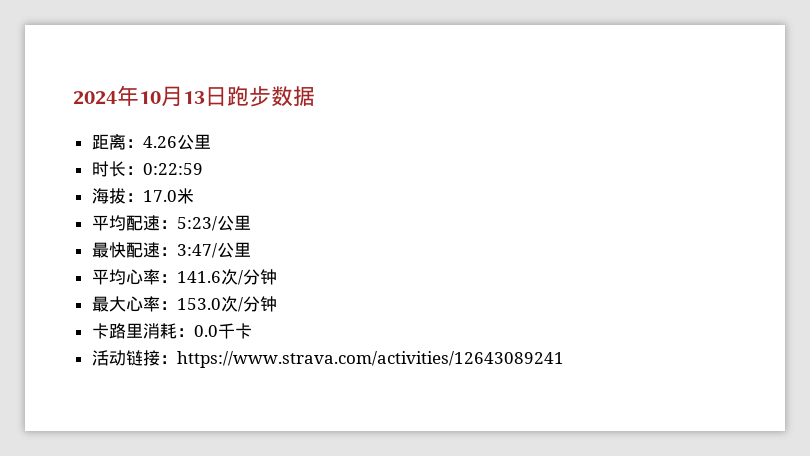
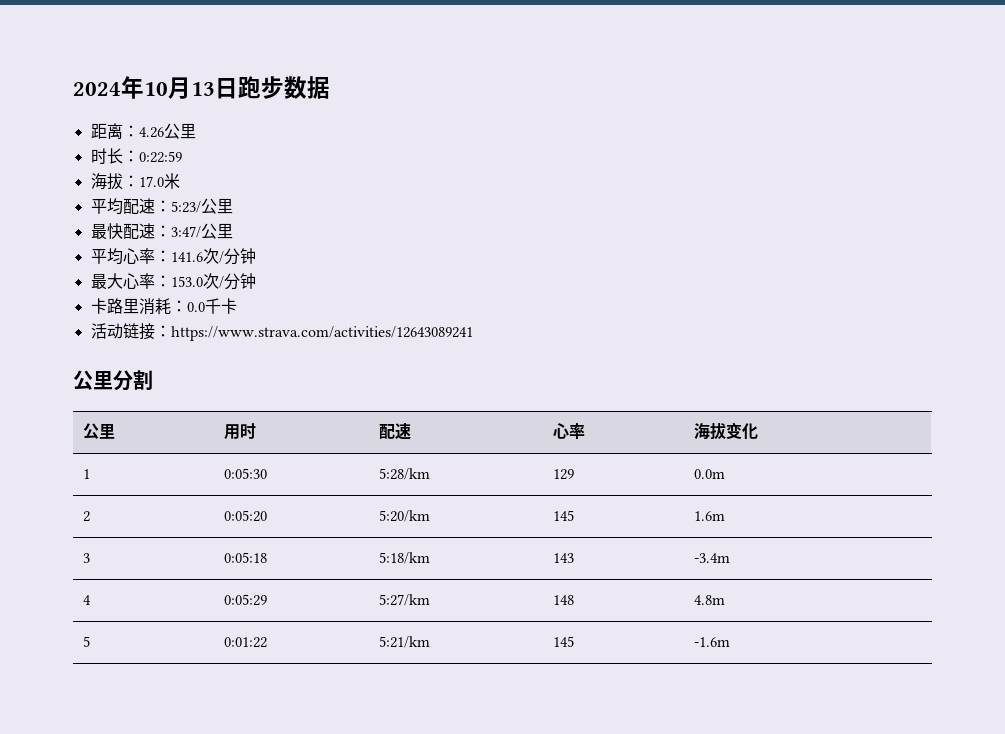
(564, 359) none -> [73,370,153,391] [82,423,115,439] [223,423,256,440] [378,423,411,440] [552,423,585,439] [693,422,758,440] [82,469,90,479] [223,468,267,479] [378,468,430,480] [552,469,574,480] [693,469,725,479] [82,511,90,522] [223,510,267,522] [378,510,430,522] [552,510,574,521] [693,511,725,521] [82,553,90,563] [223,552,267,563] [378,552,430,564] [552,553,574,563] [693,553,730,563] [82,595,91,605] [223,594,267,606] [378,594,430,606] [552,595,574,605] [693,595,725,605] [82,636,90,647] [223,637,267,648] [378,636,430,648] [552,636,574,647] [693,637,730,647] // 公里分割 // 公里 | 用时 | 配速 | 心率 | 海拔变化 // 1 | 0:05:30 | 5:28/km | 129 | 0.0m // 2 | 0:05:20 | 5:20/km | 145 | 1.6m // 3 | 0:05:18 | 5:18/km | 143 | -3.4m // 4 | 0:05:29 | 5:27/km | 148 | 4.8m // 5 | 0:01:22 | 5:21/km | 145 | -1.6m

